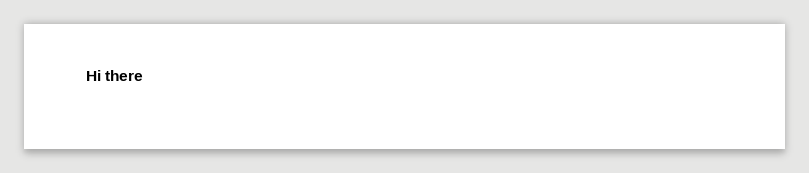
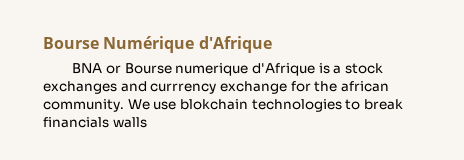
[86,70,144,81] Hi there -> [43,36,272,53] [72,63,383,76] [43,81,389,94] [43,99,403,112] [43,117,147,128] Bourse Numérique d'Afrique // BNA or Bourse numerique d'Afrique is a stock exchanges and currrency exchange for the african community. We use blokchain technologies to break financials walls

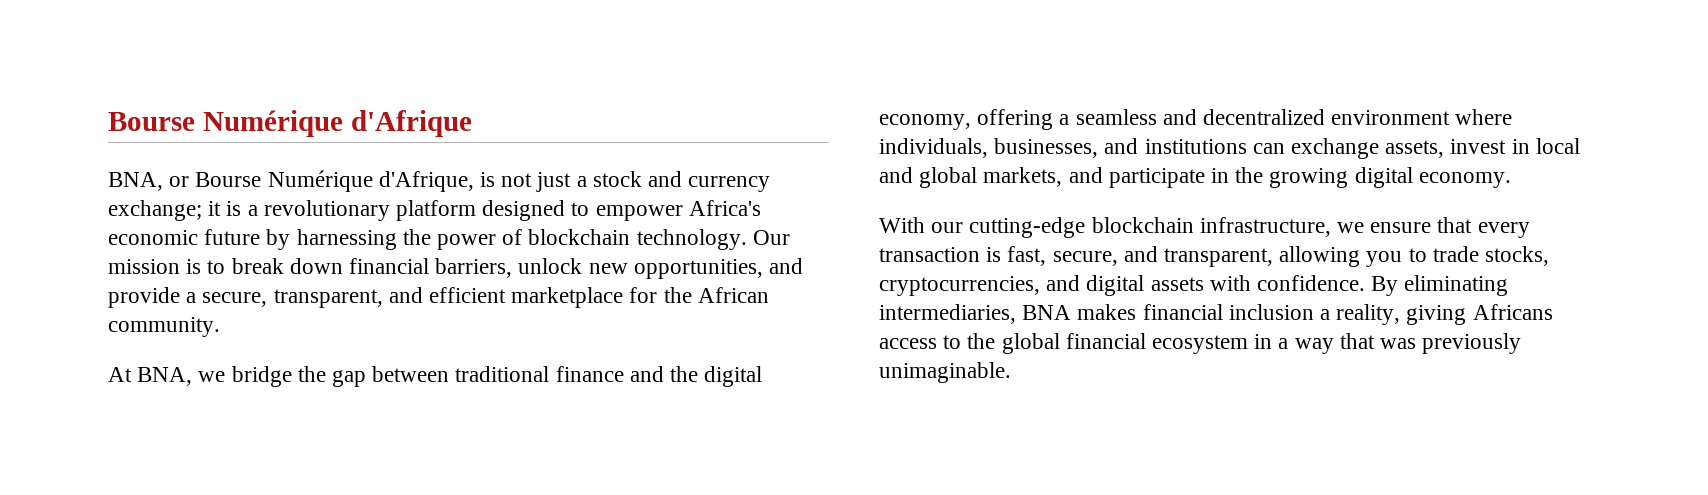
[72,63,103,74] BNA -> [108,172,163,191] BNA,
[175,63,383,76] [43,81,287,94] numerique d'Afrique is a stock exchanges and currrency exchange -> [267,170,771,192] [108,200,761,221] [108,229,790,250] [108,258,804,279] [108,287,624,308] Numérique d'Afrique, is not just a stock and currency exchange; it is a revolutionary platform designed to empower Africa's economic future by harnessing the power of blockchain technology. Our mission is to break down financial barriers, unlock new opportunities, and provide a secure, transparent, and efficient marketplace
[340,81,389,92] african -> [697,287,769,303] African
[127,99,403,112] [43,117,147,128] We use blokchain technologies to break financials walls -> [108,366,763,387] [879,109,1513,130] [879,138,1580,159] [879,167,1511,188] [879,217,1530,238] [879,246,1550,267] [879,275,1509,296] [879,304,1553,325] [879,333,1522,354] [879,362,1011,383] // At BNA, we bridge the gap between traditional finance and the digital economy, offering a seamless and decentralized environment where individuals, businesses, and institutions can exchange assets, invest in local and global markets, and participate in the growing digital economy. // With our cutting-edge blockchain infrastructure, we ensure that every transaction is fast, secure, and transparent, allowing you to trade stocks, cryptocurrencies, and digital assets with confidence. By eliminating intermediaries, BNA makes financial inclusion a reality, giving Africans access to the global financial ecosystem in a way that was previously unimaginable.

